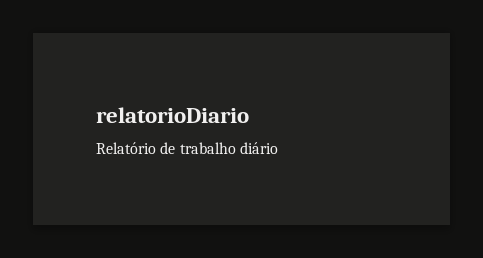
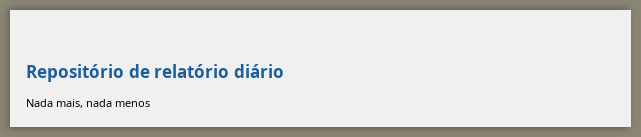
[96,107,249,123] [96,142,278,154] relatorioDiario // Relatório de trabalho diário -> [26,64,284,82] [26,99,150,108] Repositório de relatório diário // Nada mais, nada menos

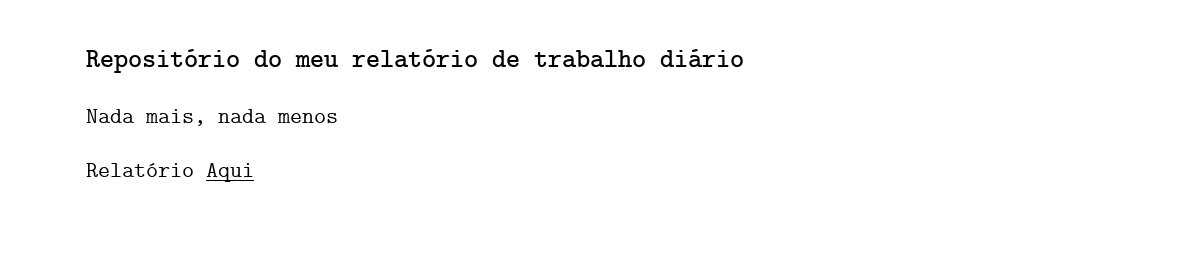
[128,64,230,78] de relatório -> [254,49,646,68] do meu relatório de trabalho
(150, 104) none -> [86,163,254,182] // Relatório Aqui

